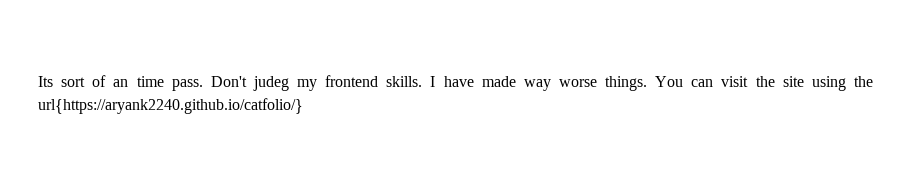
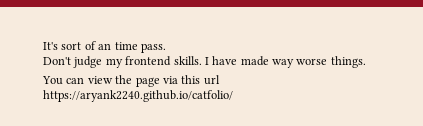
[38,76,53,87] Its -> [43,42,58,50] It's
[210,76,289,91] Don't judeg -> [43,56,103,68] // Don't judge
(648, 83) none -> (366, 62) //
[721,76,874,91] [38,98,303,114] visit the site using the url{https://aryank2240.github.io/catfolio/} -> [87,75,220,87] [43,90,233,102] view the page via this url https://aryank2240.github.io/catfolio/

